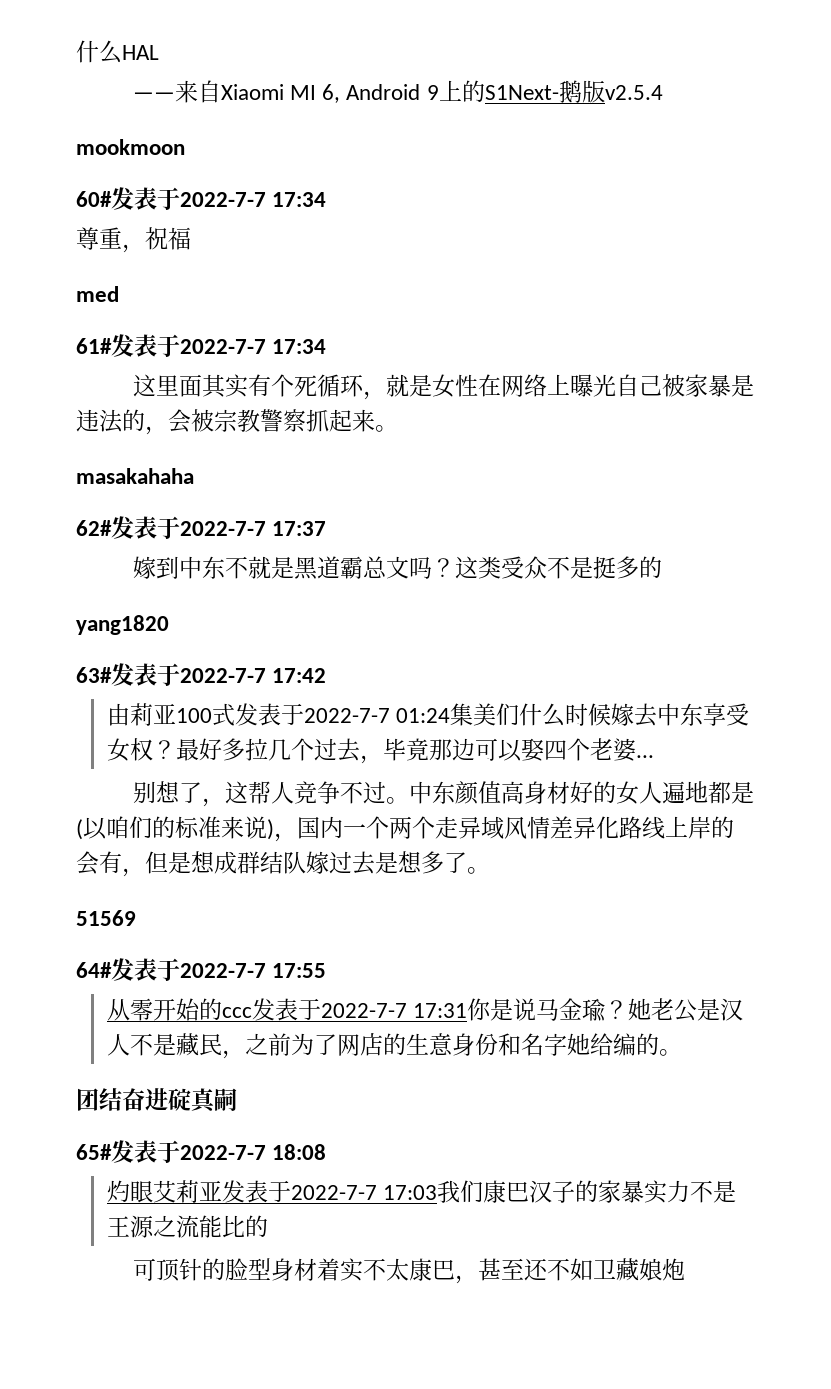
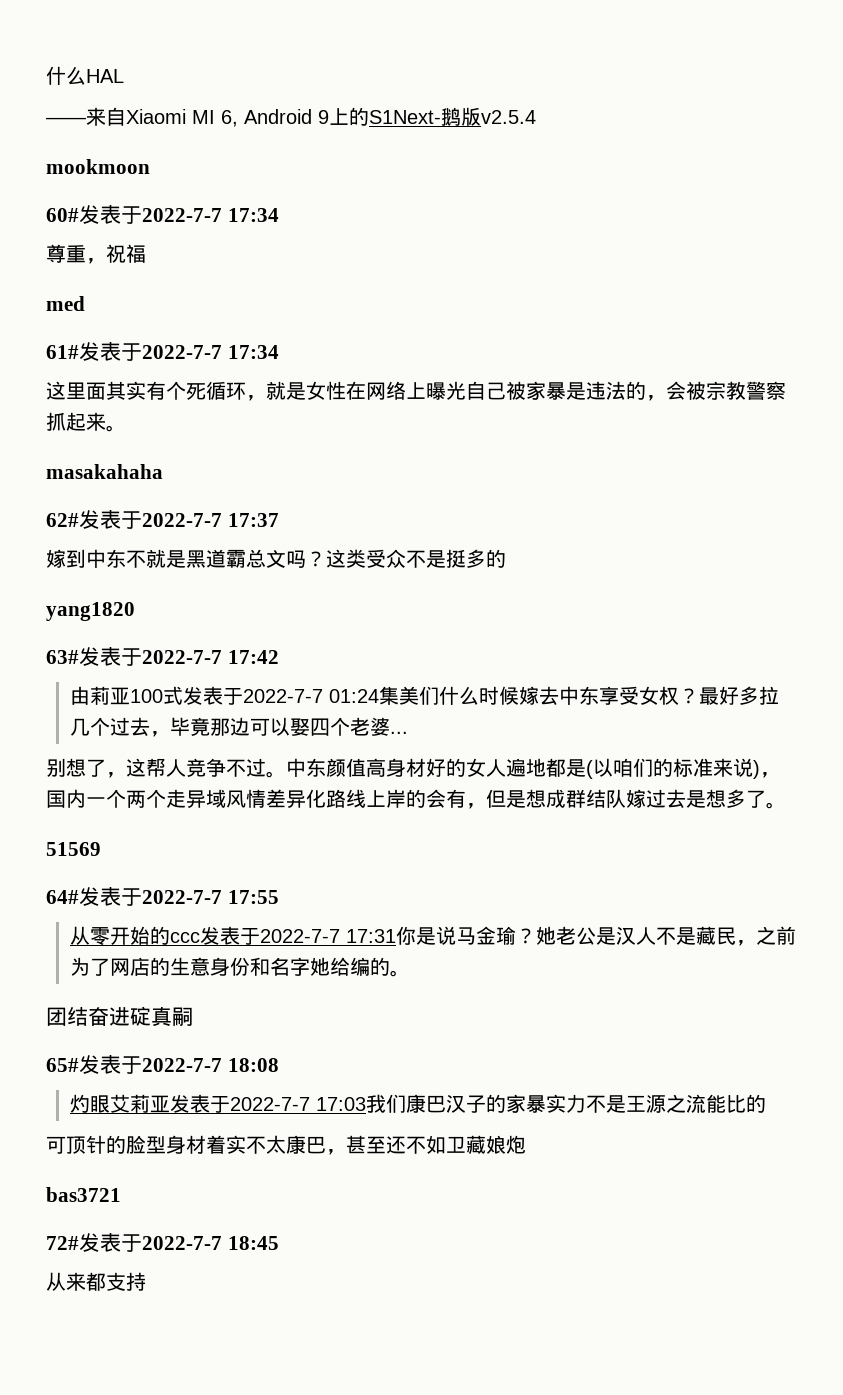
(685, 1269) none -> [46,1187,121,1202] [46,1233,279,1252] [46,1272,146,1291] // bas3721 // 72#发表于2022-7-7 18:45 // 从来都支持

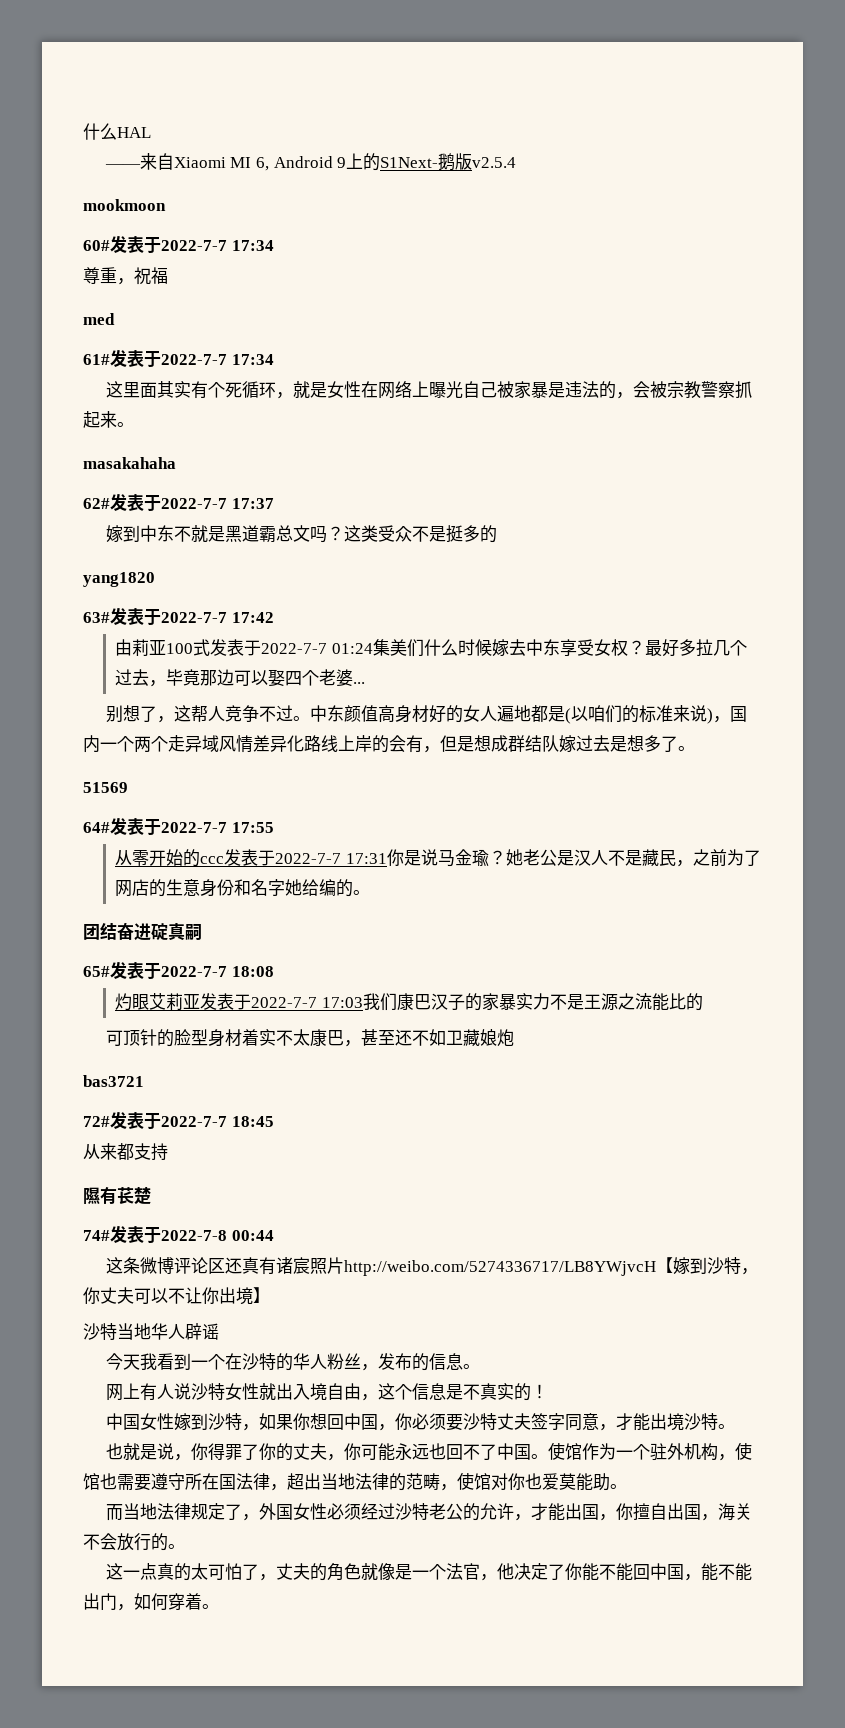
(146, 1281) none -> [83,1186,151,1205] [83,1225,274,1243] [105,1257,758,1276] [83,1287,270,1305] [83,1323,219,1340] [105,1353,480,1371] [105,1383,548,1401] [105,1413,735,1431] [105,1442,752,1461] [83,1472,627,1491] [105,1503,752,1521] [83,1533,185,1551] [105,1563,752,1581] [83,1593,219,1611] // 隰有苌楚 // 74#发表于2022-7-8 00:44 // 这条微博评论区还真有诸宸照片http://weibo.com/5274336717/LB8YWjvcH【嫁到沙特，你丈夫可以不让你出境】 // 沙特当地华人辟谣 // 今天我看到一个在沙特的华人粉丝，发布的信息。 // 网上有人说沙特女性就出入境自由，这个信息是不真实的！ // 中国女性嫁到沙特，如果你想回中国，你必须要沙特丈夫签字同意，才能出境沙特。 // 也就是说，你得罪了你的丈夫，你可能永远也回不了中国。使馆作为一个驻外机构，使馆也需要遵守所在国法律，超出当地法律的范畴，使馆对你也爱莫能助。 // 而当地法律规定了，外国女性必须经过沙特老公的允许，才能出国，你擅自出国，海关不会放行的。 // 这一点真的太可怕了，丈夫的角色就像是一个法官，他决定了你能不能回中国，能不能出门，如何穿着。

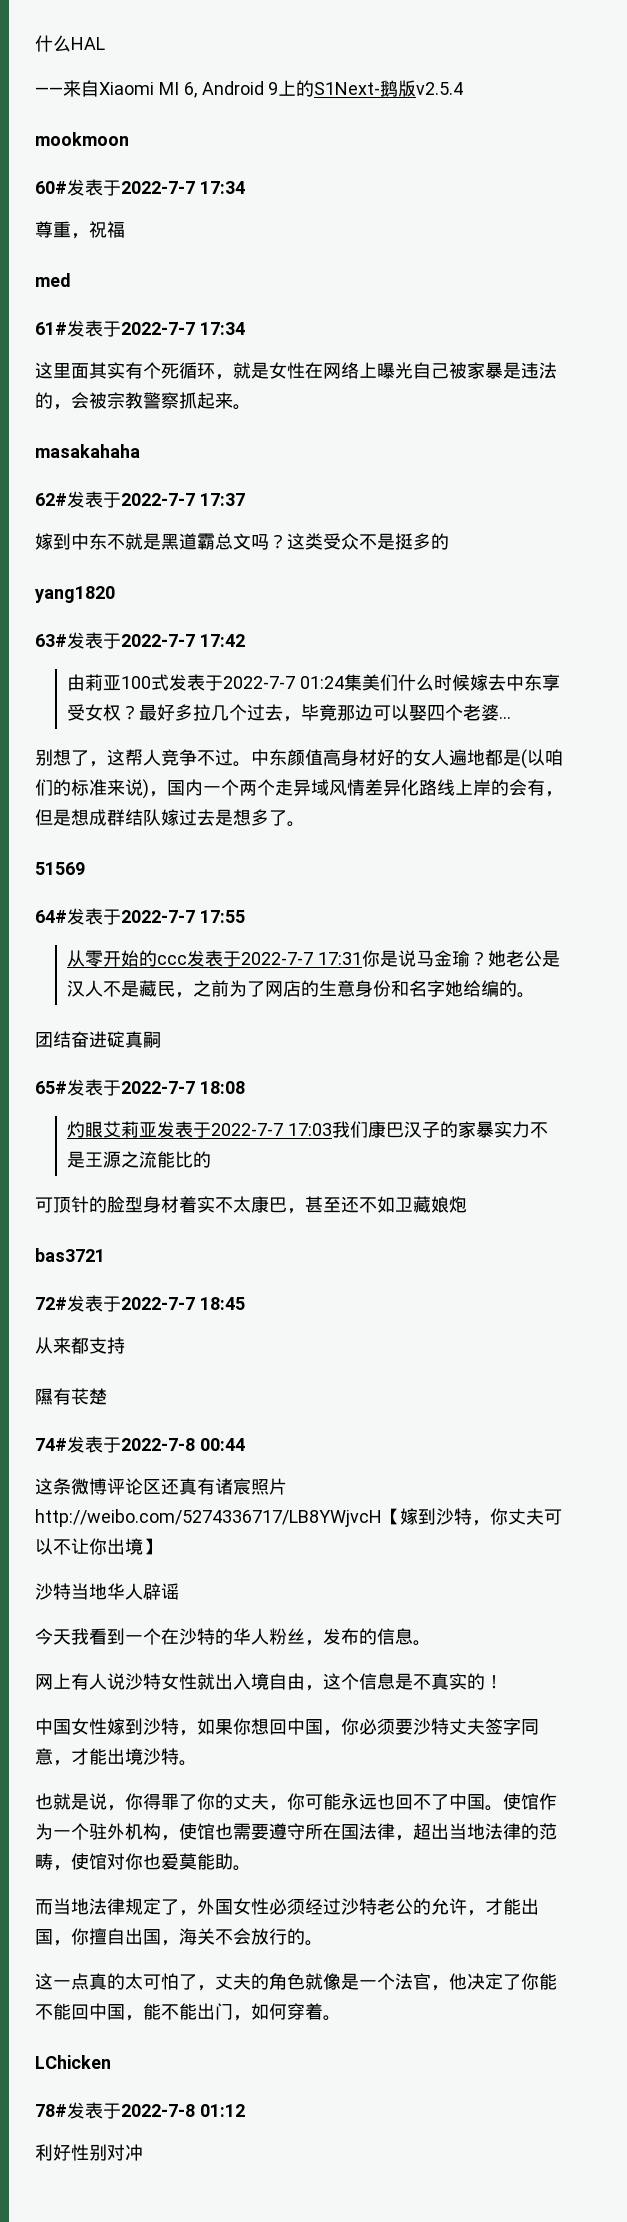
(219, 1606) none -> [35,2055,111,2069] [35,2102,245,2119] [35,2144,143,2161] // LChicken // 78#发表于2022-7-8 01:12 // 利好性别对冲

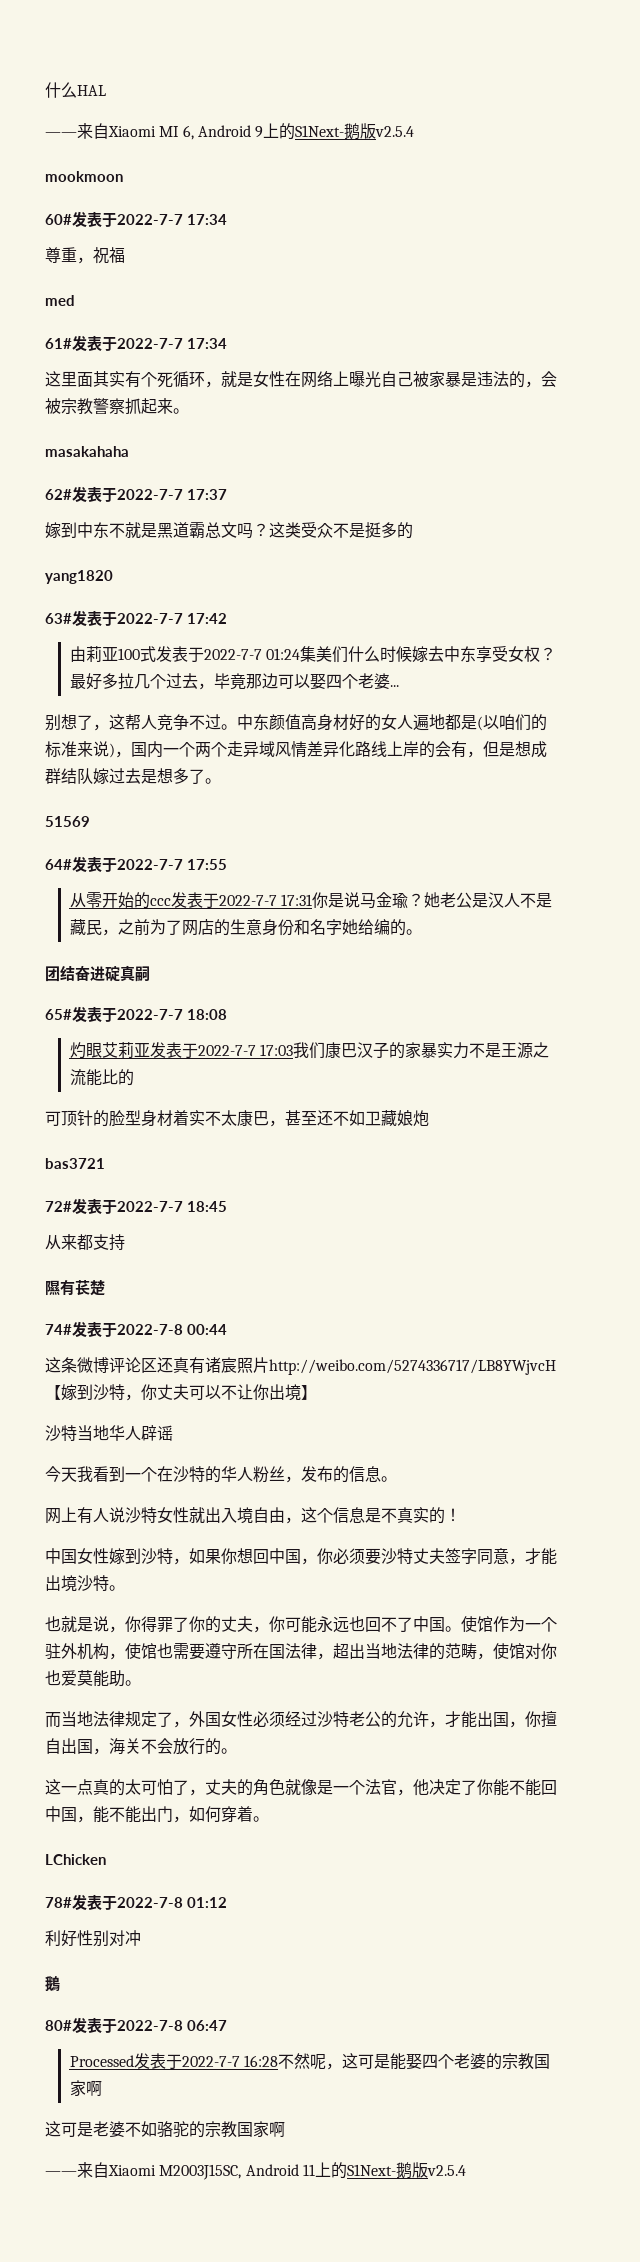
(143, 2152) none -> [45,1976,60,1992] [45,2017,228,2034] [69,2053,550,2070] [69,2080,102,2097] [45,2121,285,2138] [45,2162,466,2180] // 鵝 // 80#发表于2022-7-8 06:47 // Processed发表于2022-7-7 16:28不然呢，这可是能娶四个老婆的宗教国家啊 // 这可是老婆不如骆驼的宗教国家啊 // ——来自Xiaomi M2003J15SC, Android 11上的S1Next-鹅版v2.5.4

